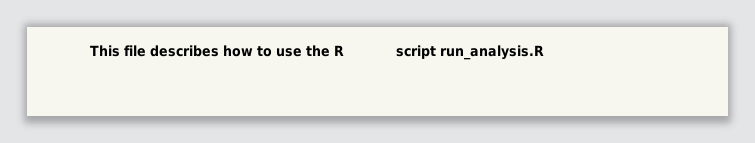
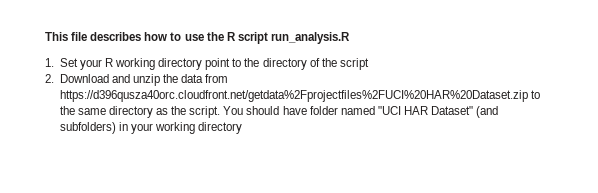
(544, 52) none -> [45,58,369,70] [45,74,229,86] [59,90,540,102] [59,106,499,118] [59,122,243,134] // 1. Set your R working directory point to the directory of the script // 2. Download and unzip the data from https://d396qusza40orc.cloudfront.net/getdata%2Fprojectfiles%2FUCI%20HAR%20Dataset.zip to the same directory as the script. You should have folder named "UCI HAR Dataset" (and subfolders) in your working directory

